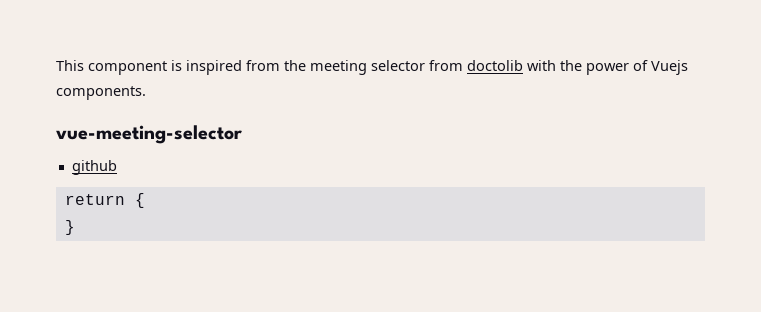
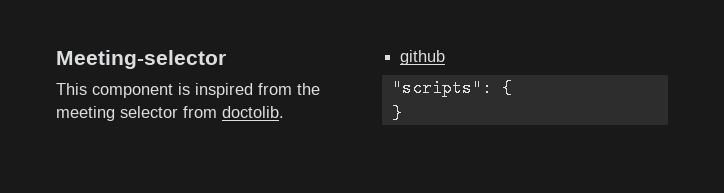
(56, 65) none -> [56,50,226,69] Meeting-selector //
[467,60,688,75] [56,86,146,100] [56,125,242,144] doctolib with the power of Vuejs components. // vue-meeting-selector -> [222,106,284,118] doctolib.
[64,194,125,205] return -> [391,79,492,97] "scripts":

